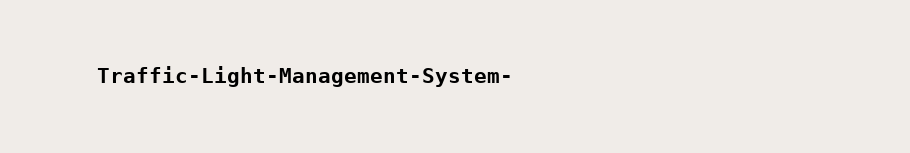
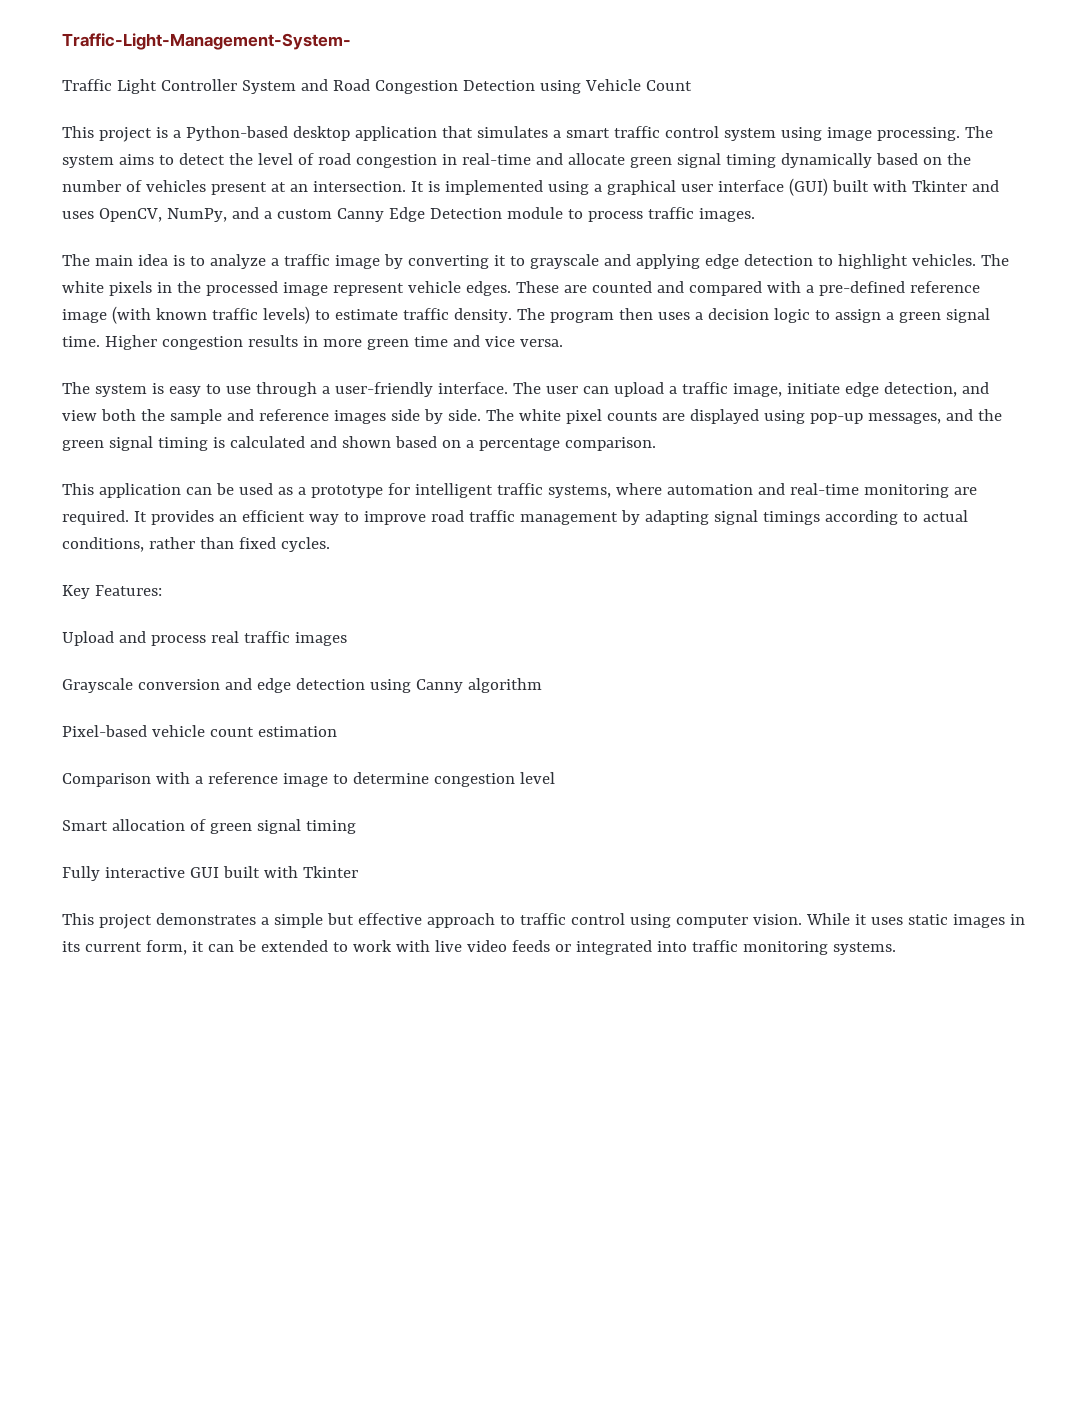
(513, 76) none -> [62,79,692,94] [62,126,993,142] [62,153,971,168] [62,178,999,196] [62,207,755,222] [62,254,1009,269] [62,281,980,296] [62,306,990,324] [62,335,563,350] [62,382,989,397] [62,409,1002,424] [62,436,656,451] [62,483,977,498] [62,510,968,525] [62,537,330,552] [62,585,162,599] [62,631,347,646] [62,678,542,693] [62,725,337,737] [62,772,555,787] [62,819,356,834] [62,866,358,881] [62,913,1025,929] [62,940,896,955] // Traffic Light Controller System and Road Congestion Detection using Vehicle Count // This project is a Python-based desktop application that simulates a smart traffic control system using image processing. The system aims to detect the level of road congestion in real-time and allocate green signal timing dynamically based on the number of vehicles present at an intersection. It is implemented using a graphical user interface (GUI) built with Tkinter and uses OpenCV, NumPy, and a custom Canny Edge Detection module to process traffic images. // The main idea is to analyze a traffic image by converting it to grayscale and applying edge detection to highlight vehicles. The white pixels in the processed image represent vehicle edges. These are counted and compared with a pre-defined reference image (with known traffic levels) to estimate traffic density. The program then uses a decision logic to assign a green signal time. Higher congestion results in more green time and vice versa. // The system is easy to use through a user-friendly interface. The user can upload a traffic image, initiate edge detection, and view both the sample and reference images side by side. The white pixel counts are displayed using pop-up messages, and the green signal timing is calculated and shown based on a percentage comparison. // This application can be used as a prototype for intelligent traffic systems, where automation and real-time monitoring are required. It provides an efficient way to improve road traffic management by adapting signal timings according to actual conditions, rather than fixed cycles. // Key Features: // Upload and process real traffic images // Grayscale conversion and edge detection using Canny algorithm // Pixel-based vehicle count estimation // Comparison with a reference image to determine congestion level // Smart allocation of green signal timing // Fully interactive GUI built with Tkinter // This project demonstrates a simple but effective approach to traffic control using computer vision. While it uses static images in its current form, it can be extended to work with live video feeds or integrated into traffic monitoring systems.

